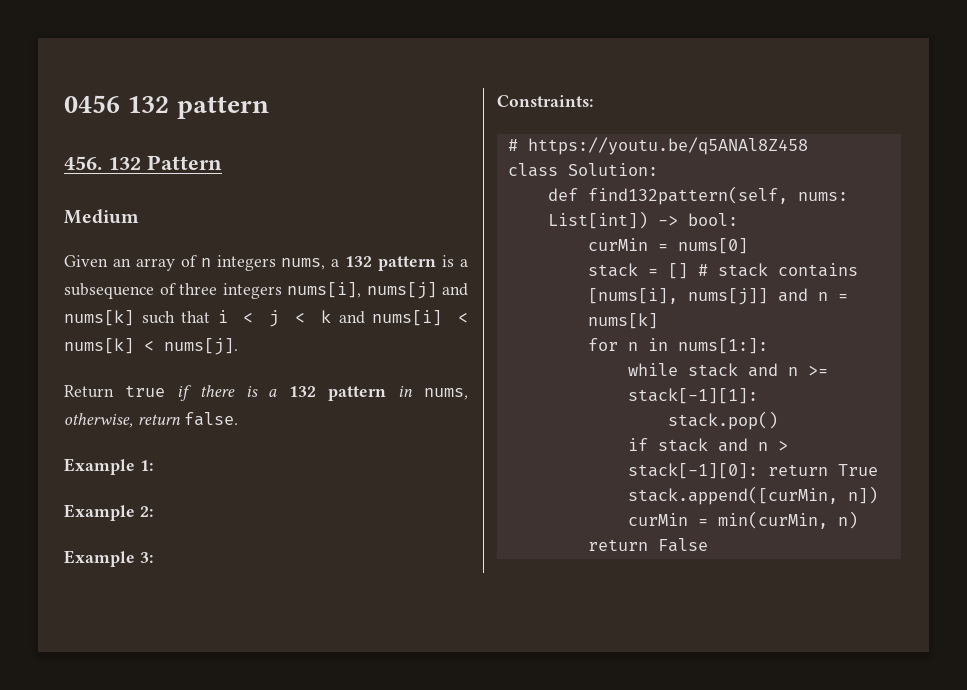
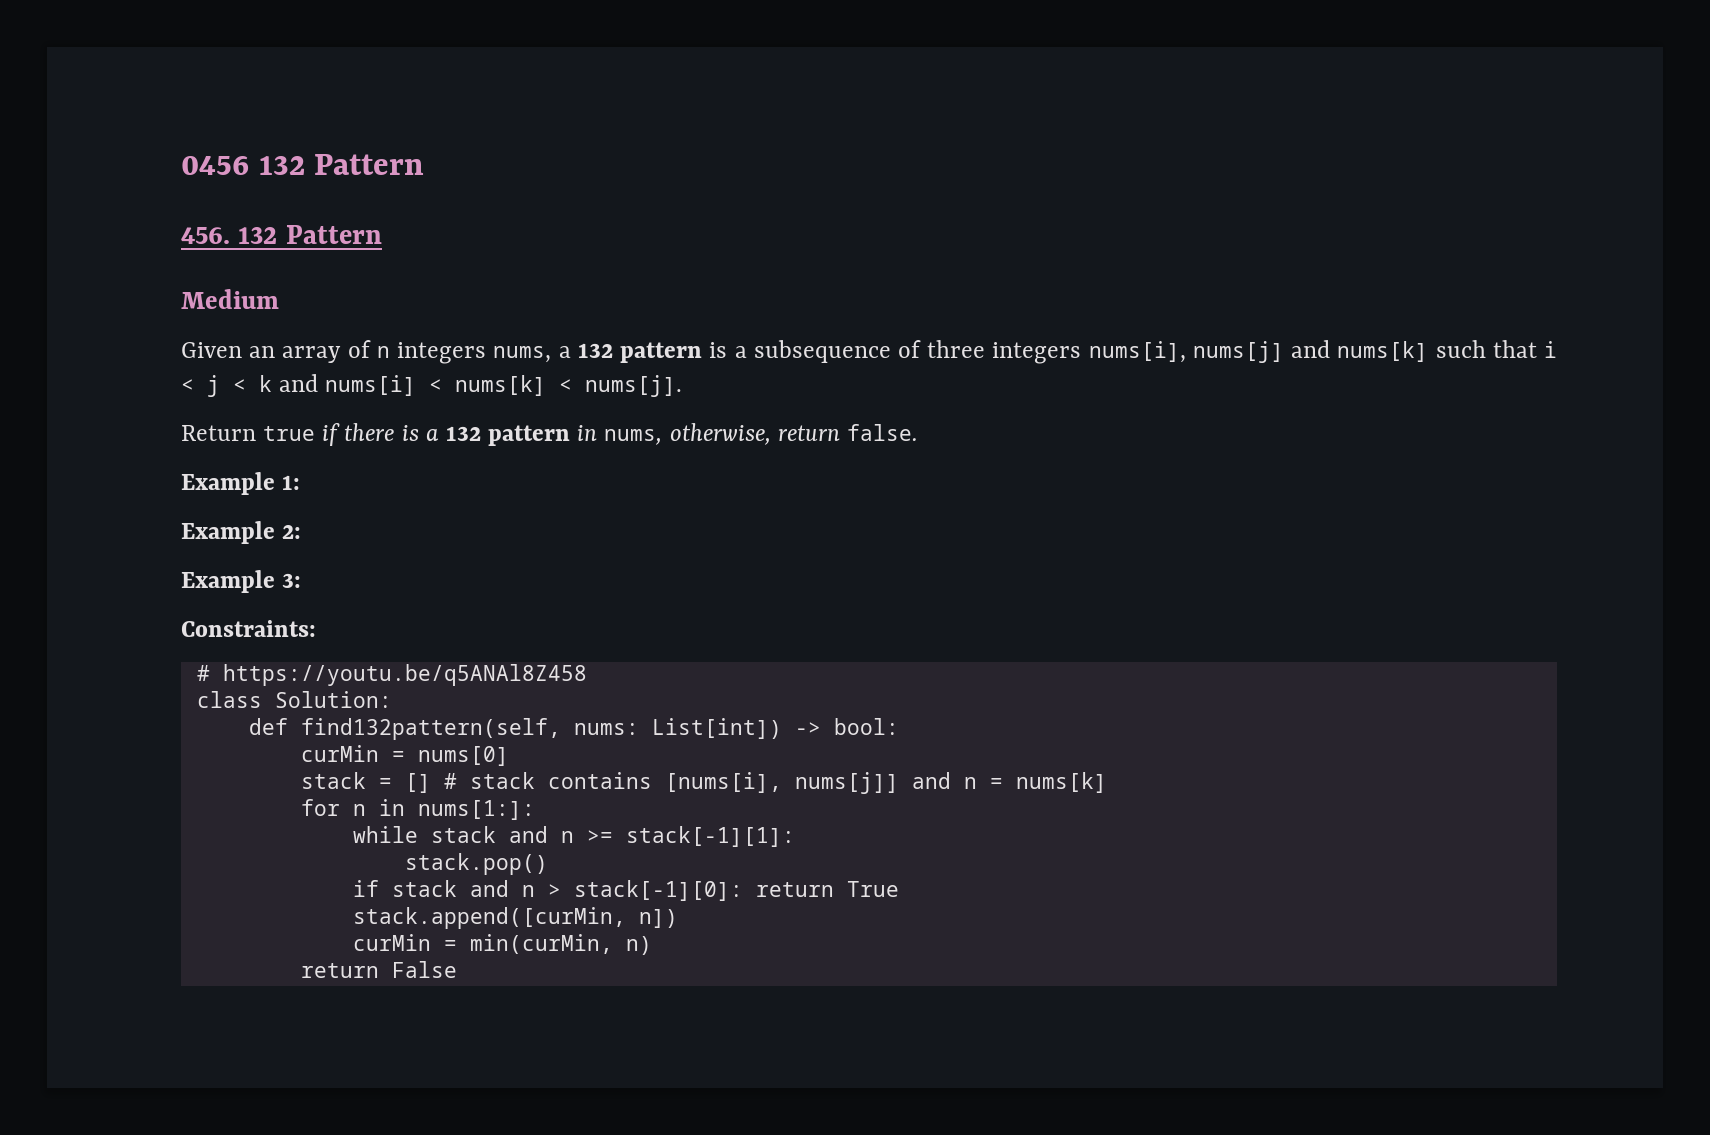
[176,96,269,119] pattern -> [314,154,425,175] Pattern

